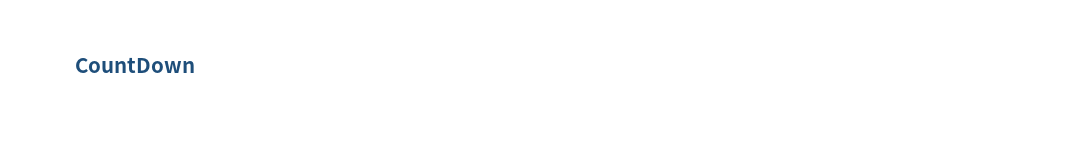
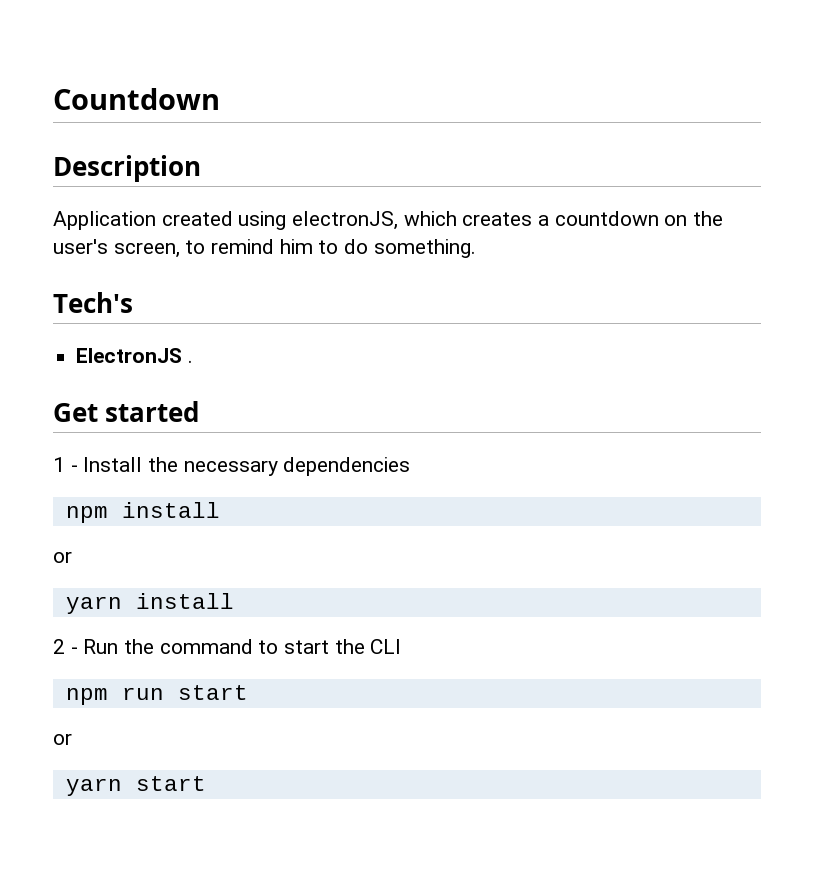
[75,57,195,73] CountDown -> [53,88,220,110] [53,155,201,182] [53,211,724,230] [53,239,476,258] [53,292,133,313] [76,348,193,363] [53,401,200,422] [53,457,411,476] [65,502,220,523] [53,551,72,563] [65,593,234,614] [53,639,402,654] [65,685,248,705] [53,733,72,745] [65,776,206,796] Countdown // Description // Application created using electronJS, which creates a countdown on the user's screen, to remind him to do something. // Tech's // ElectronJS . // Get started // 1 - Install the necessary dependencies // npm install // or // yarn install // 2 - Run the command to start the CLI // npm run start // or // yarn start

